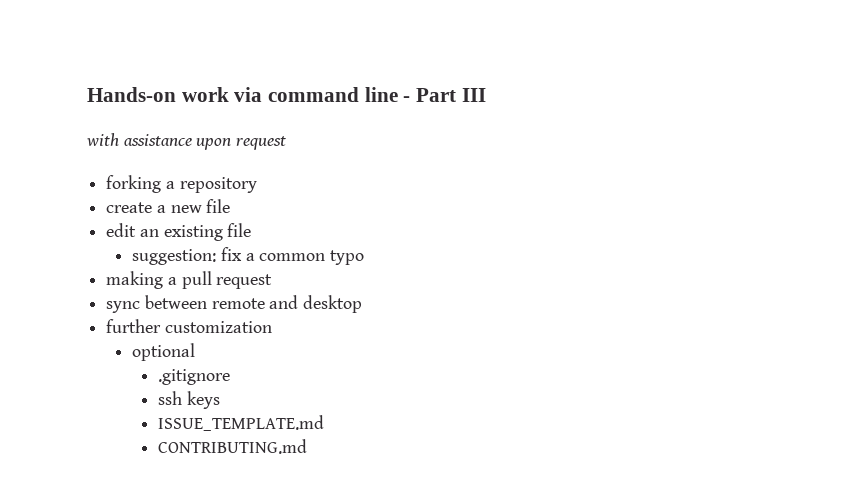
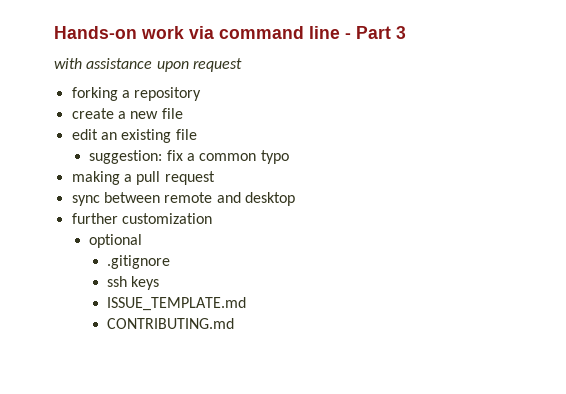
[461,88,486,102] III -> [396,26,406,39] 3

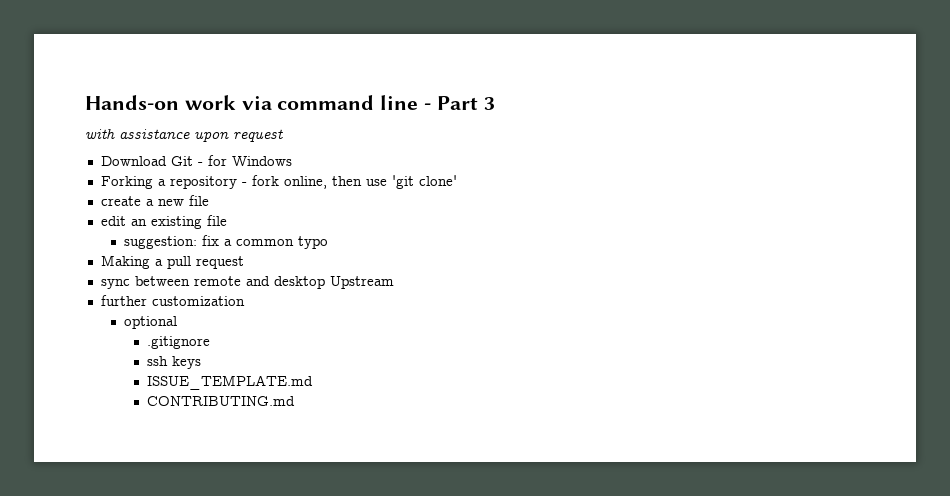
[71,87,202,101] forking a repository -> [100,155,292,166] [100,175,457,189] Download Git - for Windows // Forking a repository - fork online, then use 'git clone'
[71,171,120,185] making -> [100,255,150,269] Making
(295, 199) none -> [329,276,394,289] Upstream

